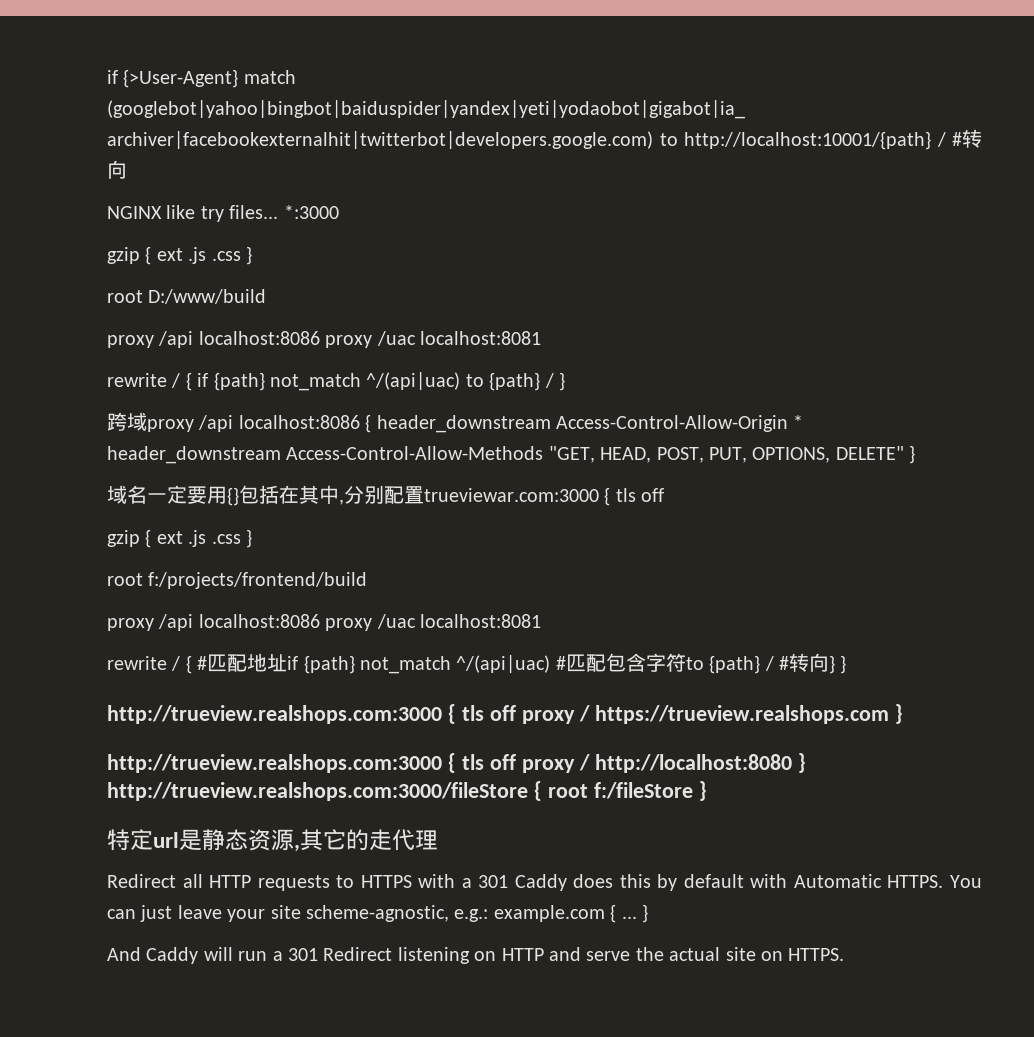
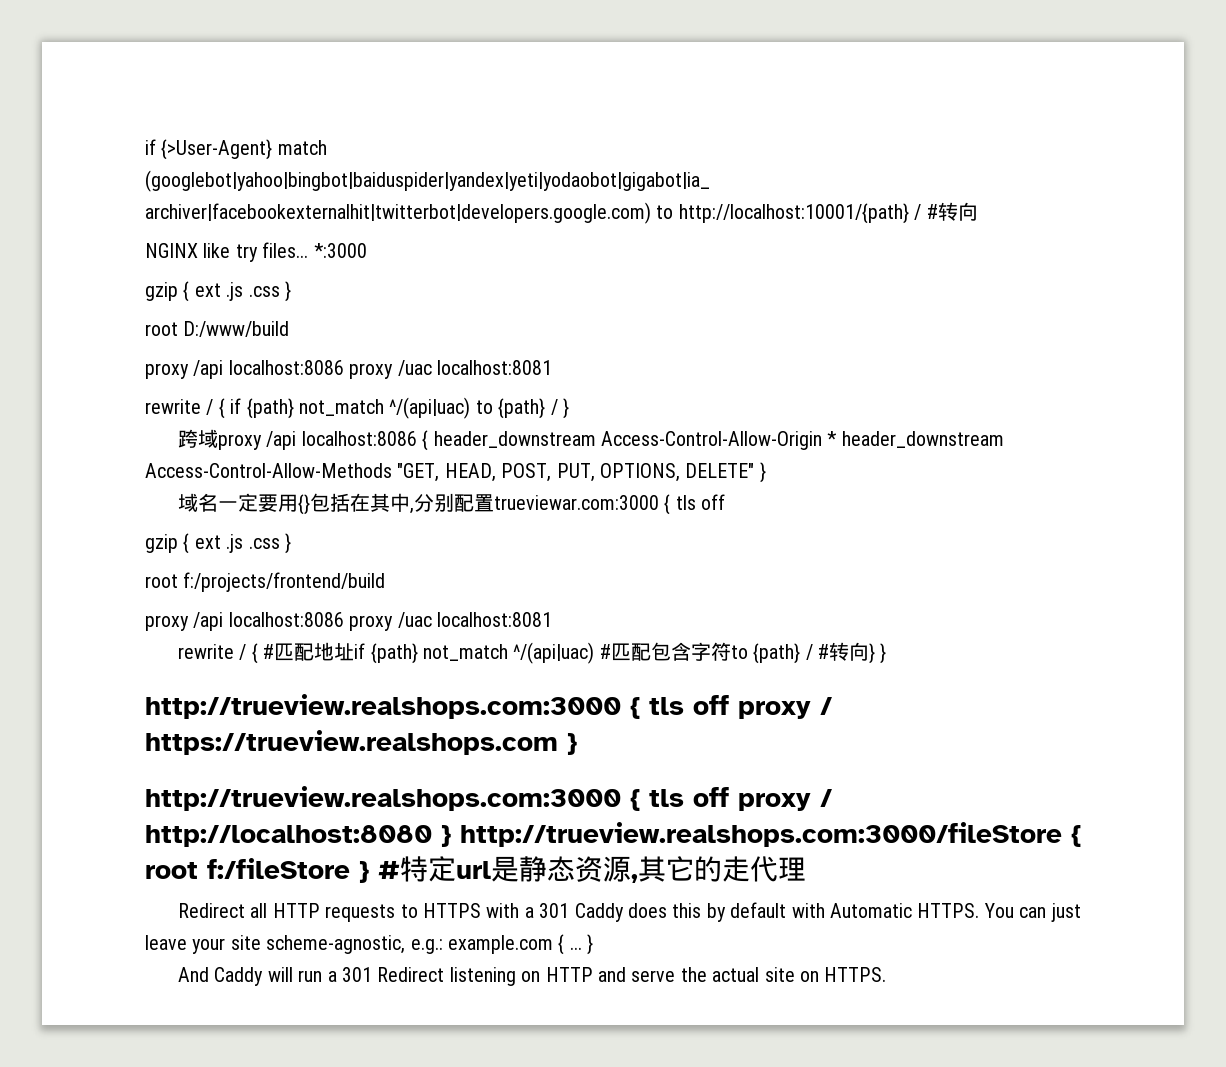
(707, 791) // -> [378,861,400,879] #

